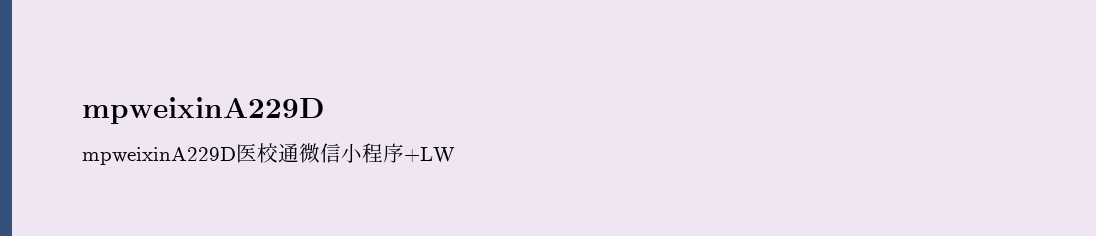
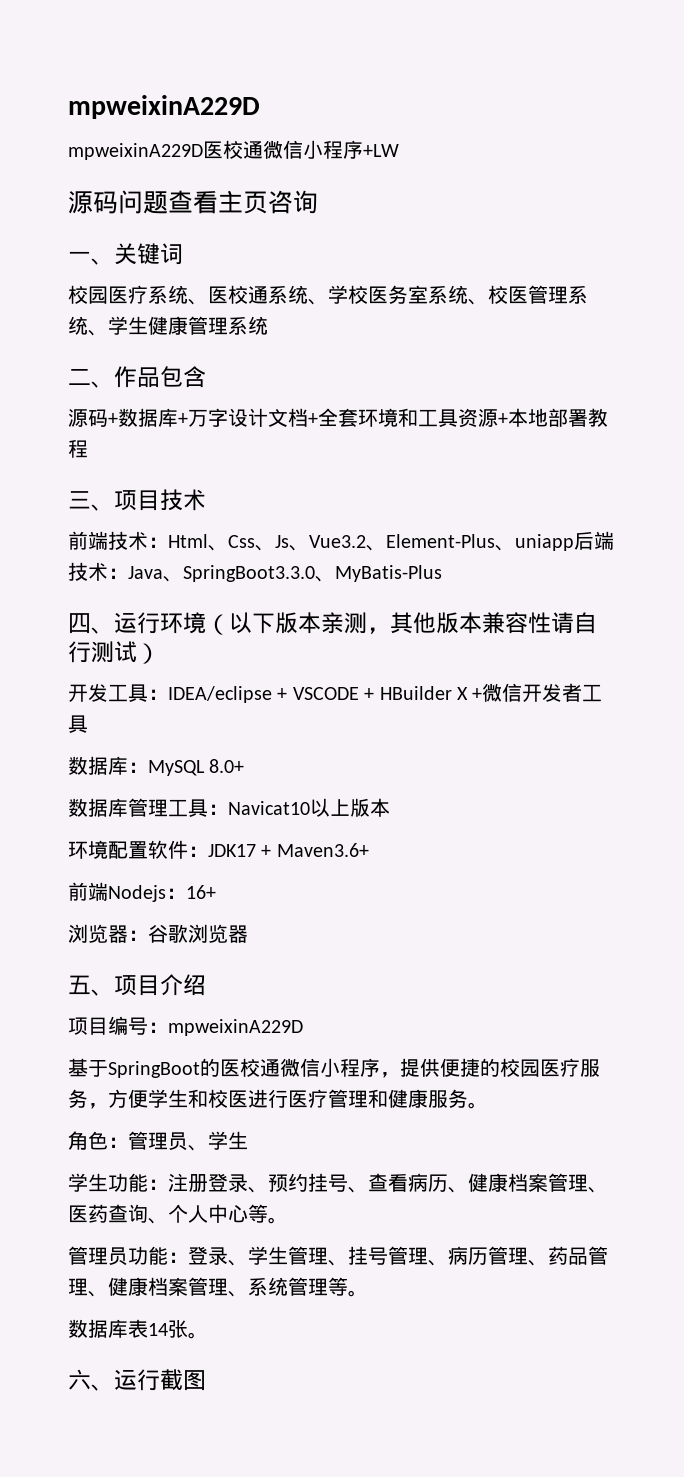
(455, 155) none -> [68,190,318,214] [68,243,183,265] [68,285,588,305] [68,316,268,336] [68,366,206,388] [68,408,608,428] [68,439,88,458] [68,489,206,511] [68,531,614,551] [68,562,442,582] [68,612,597,635] [68,641,160,664] [68,683,603,703] [68,715,88,733] [68,756,245,776] [68,798,390,817] [68,840,369,859] [68,882,216,902] [68,924,248,943] [68,974,206,996] [68,1016,303,1036] [68,1058,600,1078] [68,1089,488,1109] [68,1131,248,1151] [68,1173,608,1193] [68,1204,288,1224] [68,1246,608,1266] [68,1277,368,1297] [68,1319,208,1339] [68,1369,206,1391] // 源码问题查看主页咨询 // 一、关键词 // 校园医疗系统、医校通系统、学校医务室系统、校医管理系统、学生健康管理系统 // 二、作品包含 // 源码+数据库+万字设计文档+全套环境和工具资源+本地部署教程 // 三、项目技术 // 前端技术：Html、Css、Js、Vue3.2、Element-Plus、uniapp后端技术：Java、SpringBoot3.3.0、MyBatis-Plus // 四、运行环境（以下版本亲测，其他版本兼容性请自行测试） // 开发工具：IDEA/eclipse + VSCODE + HBuilder X +微信开发者工具 // 数据库：MySQL 8.0+ // 数据库管理工具：Navicat10以上版本 // 环境配置软件：JDK17 + Maven3.6+ // 前端Nodejs：16+ // 浏览器：谷歌浏览器 // 五、项目介绍 // 项目编号：mpweixinA229D // 基于SpringBoot的医校通微信小程序，提供便捷的校园医疗服务，方便学生和校医进行医疗管理和健康服务。 // 角色：管理员、学生 // 学生功能：注册登录、预约挂号、查看病历、健康档案管理、医药查询、个人中心等。 // 管理员功能：登录、学生管理、挂号管理、病历管理、药品管理、健康档案管理、系统管理等。 // 数据库表14张。 // 六、运行截图

